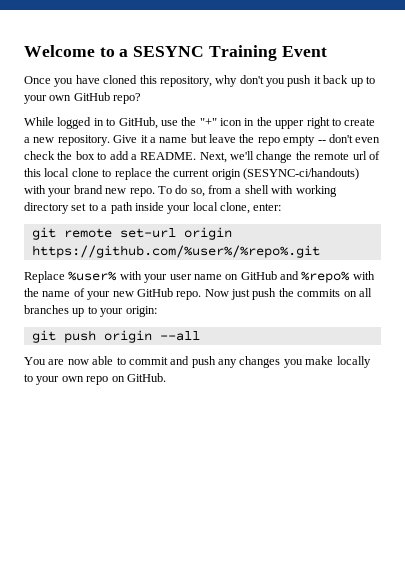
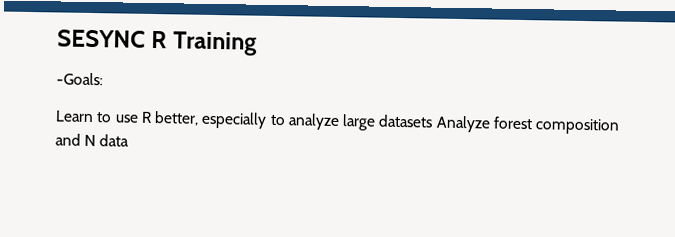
[24,45,327,61] [24,75,375,87] [24,92,142,104] [24,117,376,129] [24,134,381,146] [24,151,380,163] [24,168,359,180] [24,185,337,197] [24,202,282,214] [31,227,232,240] [31,245,320,258] [24,271,375,283] [24,288,372,300] [24,305,157,317] [31,330,200,343] [24,356,371,368] [24,373,166,385] Welcome to a SESYNC Training Event // Once you have cloned this repository, why don't you push it back up to your own GitHub repo? // While logged in to GitHub, use the "+" icon in the upper right to create a new repository. Give it a name but leave the repo empty -- don't even check the box to add a README. Next, we'll change the remote url of this local clone to replace the current origin (SESYNC-ci/handouts) with your brand new repo. To do so, from a shell with working directory set to a path inside your local clone, enter: // git remote set-url origin https://github.com/%user%/%repo%.git // Replace %user% with your user name on GitHub and %repo% with the name of your new GitHub repo. Now just push the commits on all branches up to your origin: // git push origin --all // You are now able to commit and push any changes you make locally to your own repo on GitHub. -> [57,29,257,56] [56,72,103,86] [55,110,620,135] [55,133,130,147] SESYNC R Training // -Goals: // Learn to use R better, especially to analyze large datasets Analyze forest composition and N data

